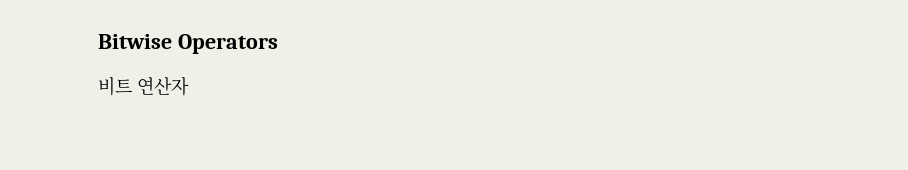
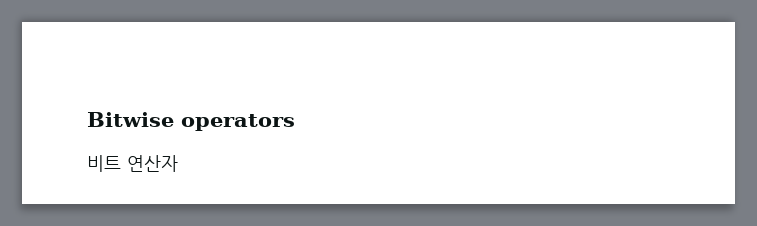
[177,34,278,54] Operators -> [181,114,295,131] operators

